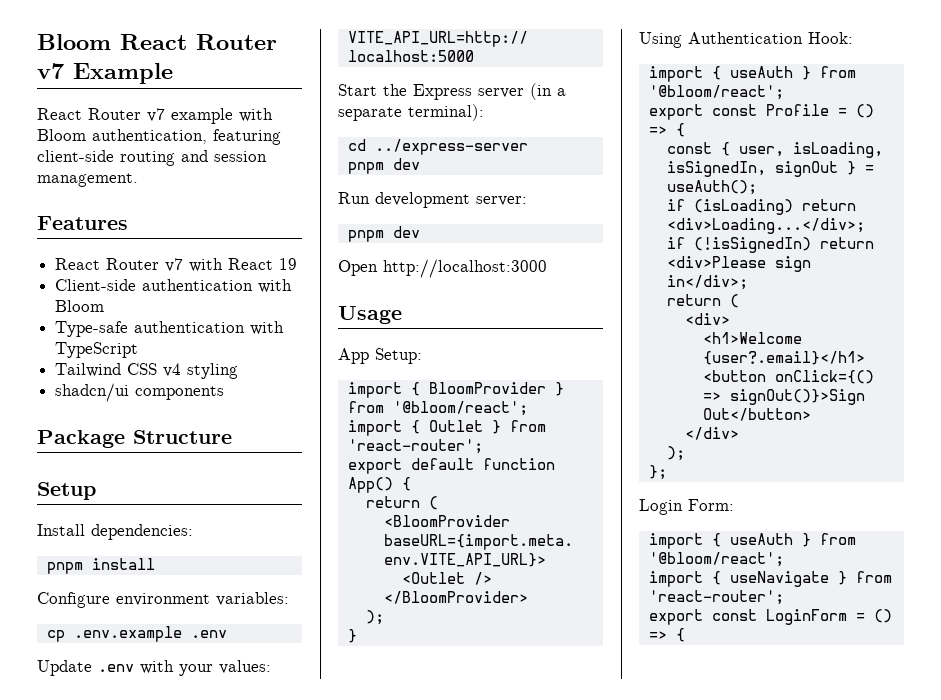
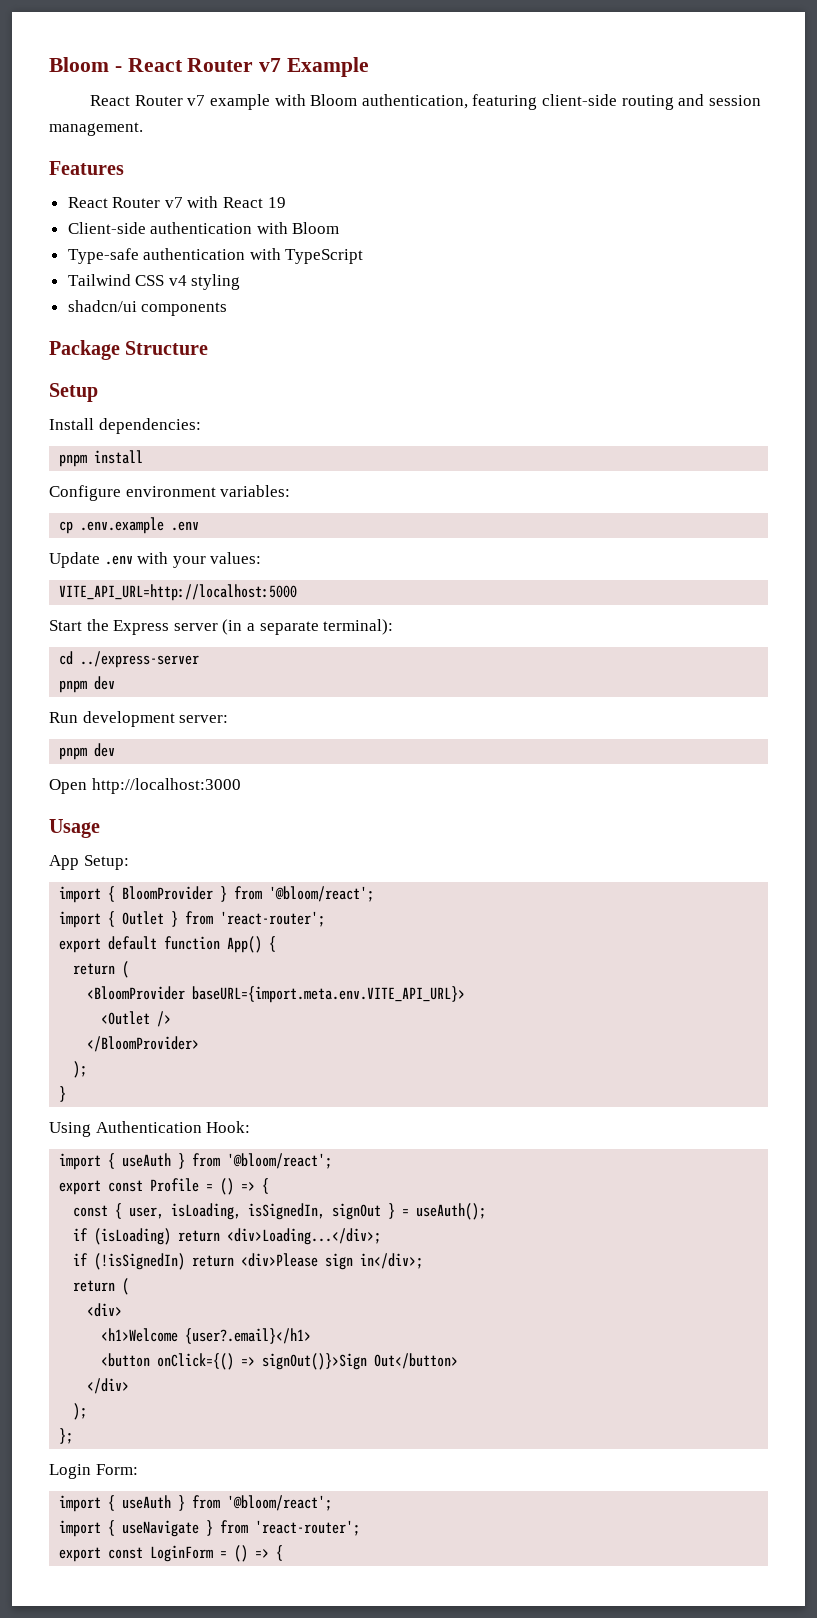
[37,34,111,50] Bloom -> [49,57,122,72] Bloom -

